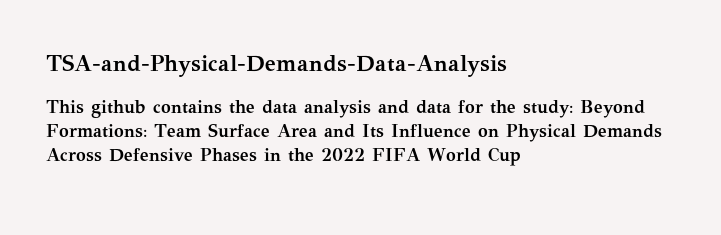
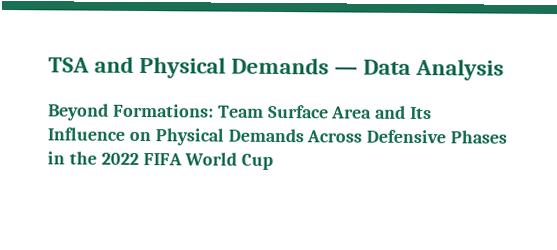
[46,54,507,77] [46,100,573,118] TSA-and-Physical-Demands-Data-Analysis // This github contains the data analysis and data for the study: -> [48,56,505,81] TSA and Physical Demands — Data Analysis //

